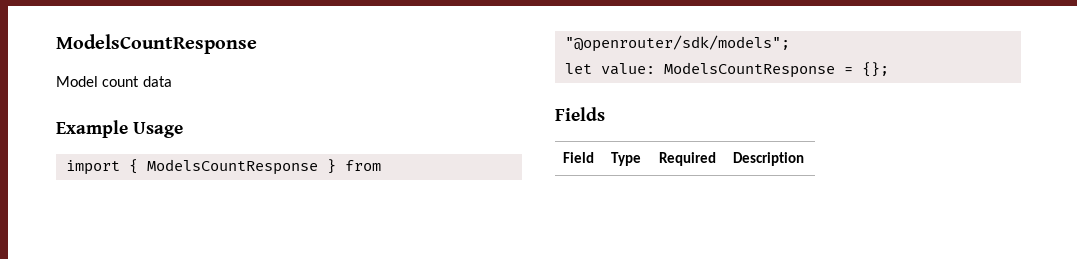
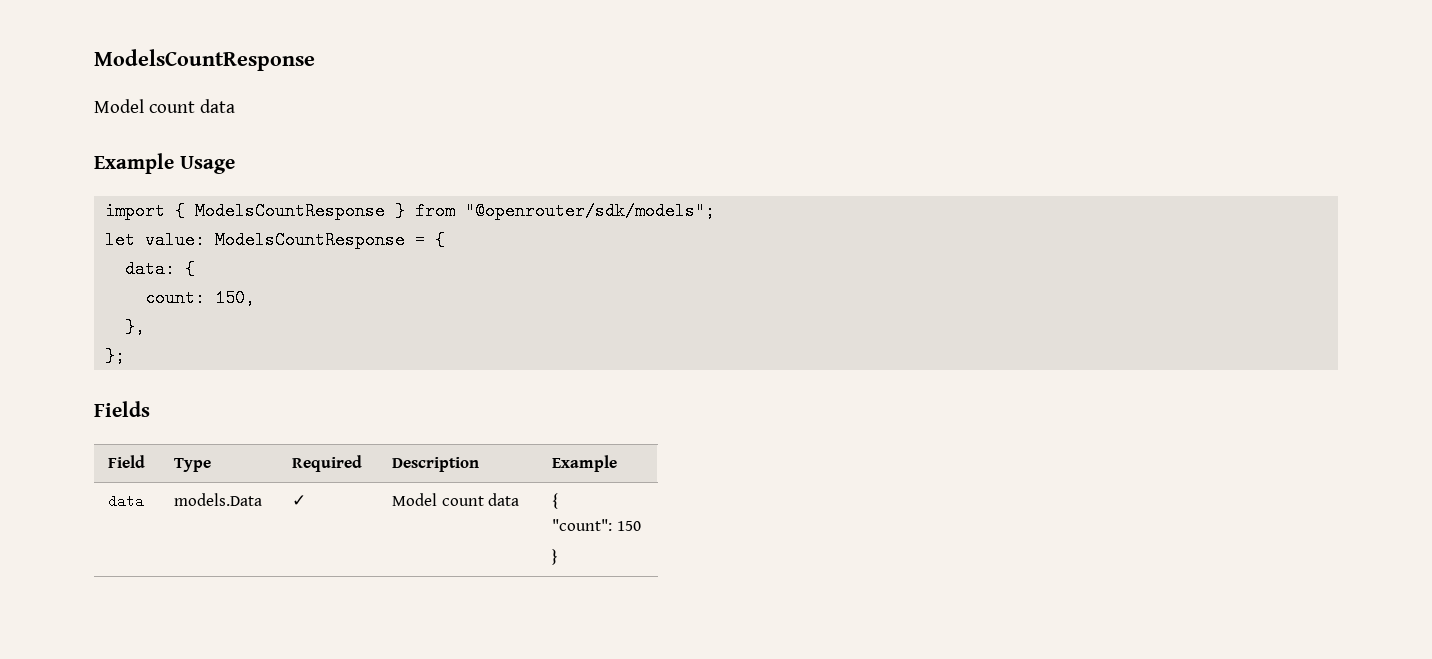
[861,62,889,77] {}; -> [435,231,446,249] [125,260,196,278] [145,289,256,307] [125,318,146,336] [105,347,126,365] { // data: { // count: 150, // }, // };
(805, 159) none -> [552,455,618,472] [108,494,145,508] [174,493,263,506] [292,495,307,506] [392,493,520,506] [552,493,559,509] [552,519,641,531] [552,549,559,565] | Example // data | models.Data | ✓ | Model count data | { // "count": 150 // }

